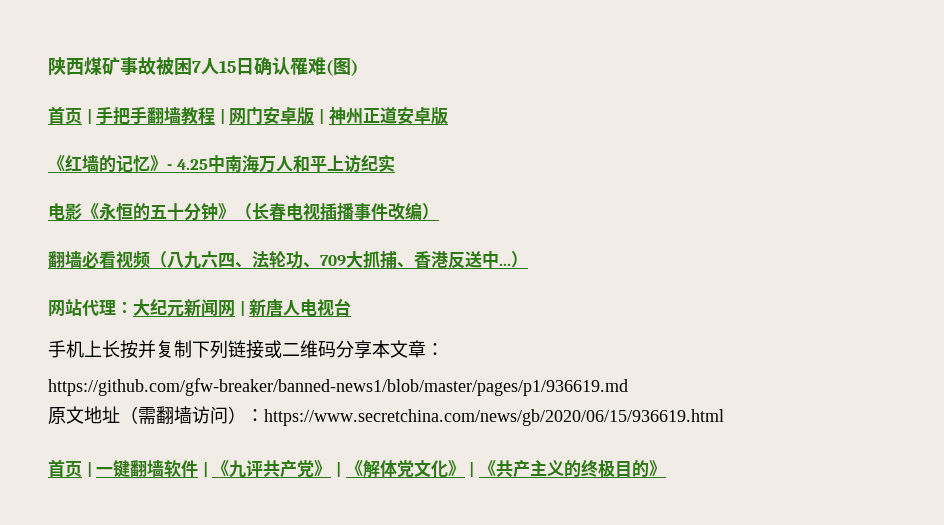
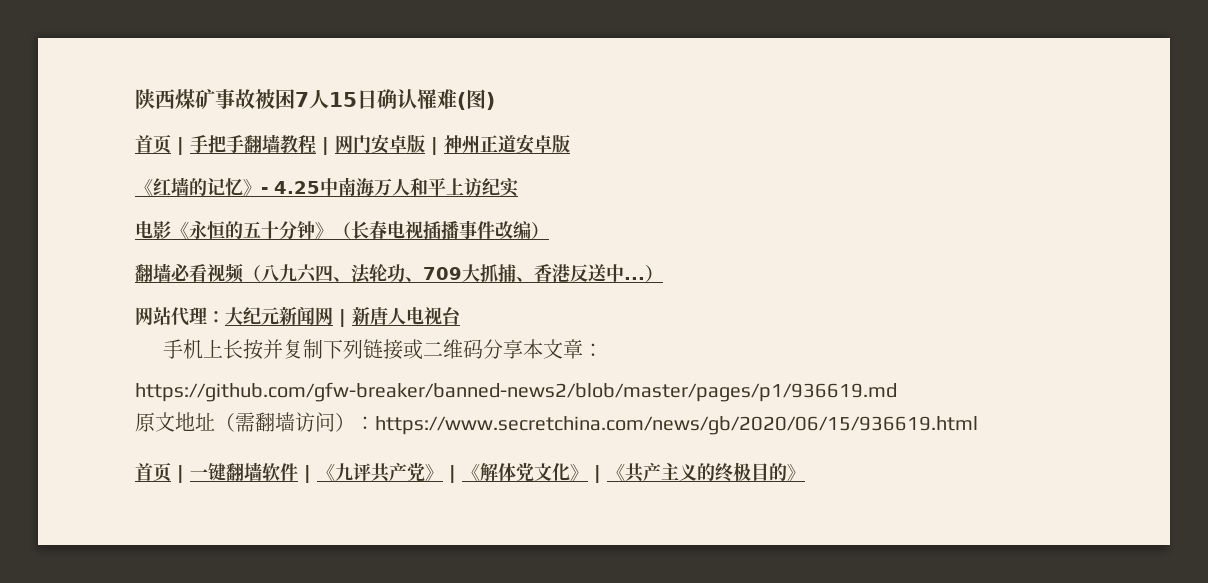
[48,378,628,396] https://github.com/gfw-breaker/banned-news1/blob/master/pages/p1/936619.md -> [135,382,897,402] https://github.com/gfw-breaker/banned-news2/blob/master/pages/p1/936619.md

